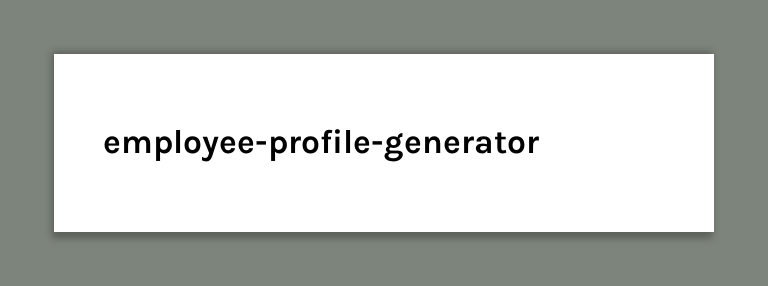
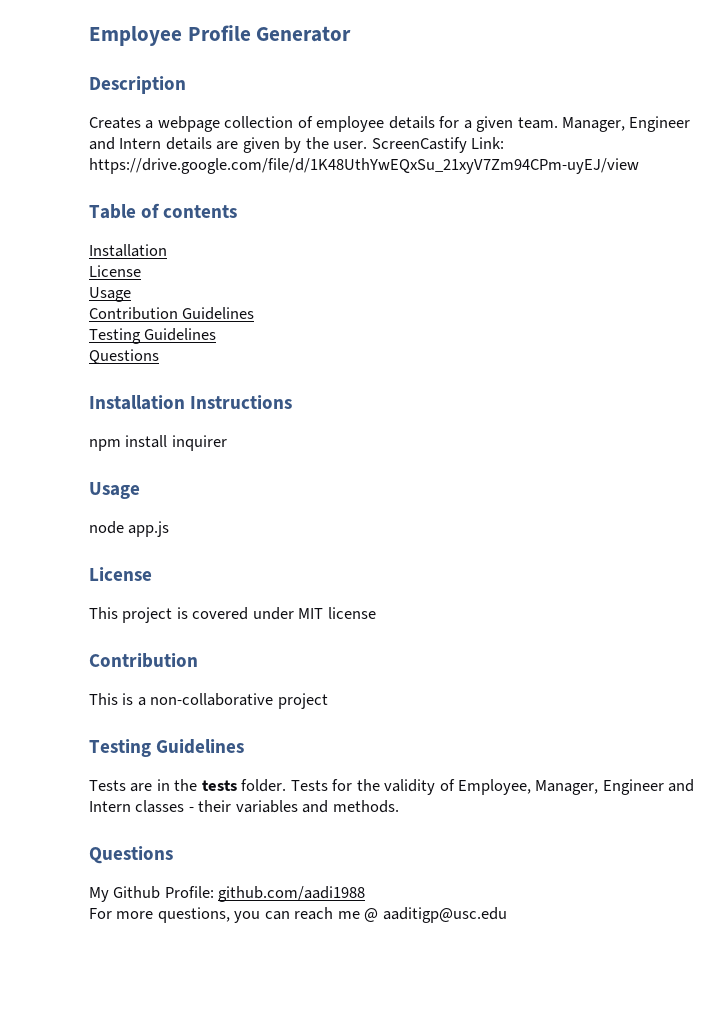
[103,129,539,162] employee-profile-generator -> [89,25,352,46] [89,76,186,94] [89,116,691,132] [89,137,505,153] [89,158,639,174] [89,203,238,219] [89,244,167,257] [89,265,141,277] [89,287,131,302] [89,307,255,320] [89,328,217,344] [89,349,159,364] [89,395,293,410] [89,435,227,451] [89,482,140,499] [89,521,170,537] [89,567,152,581] [89,607,376,623] [89,653,198,668] [89,693,328,709] [89,739,245,757] [89,779,695,795] [89,800,399,813] [89,846,173,864] [89,886,366,902] [89,907,507,923] Employee Profile Generator // Description // Creates a webpage collection of employee details for a given team. Manager, Engineer and Intern details are given by the user. ScreenCastify Link: https://drive.google.com/file/d/1K48UthYwEQxSu_21xyV7Zm94CPm-uyEJ/view // Table of contents // Installation // License // Usage // Contribution Guidelines // Testing Guidelines // Questions // Installation Instructions // npm install inquirer // Usage // node app.js // License // This project is covered under MIT license // Contribution // This is a non-collaborative project // Testing Guidelines // Tests are in the tests folder. Tests for the validity of Employee, Manager, Engineer and Intern classes - their variables and methods. // Questions // My Github Profile: github.com/aadi1988 // For more questions, you can reach me @ aaditigp@usc.edu

